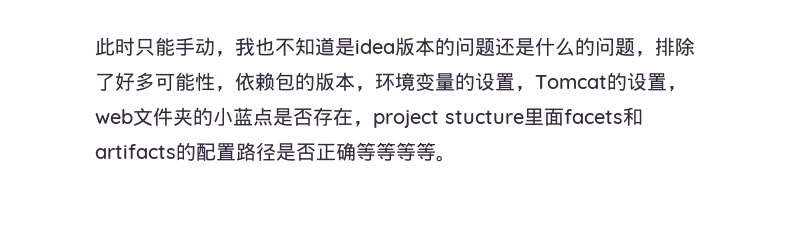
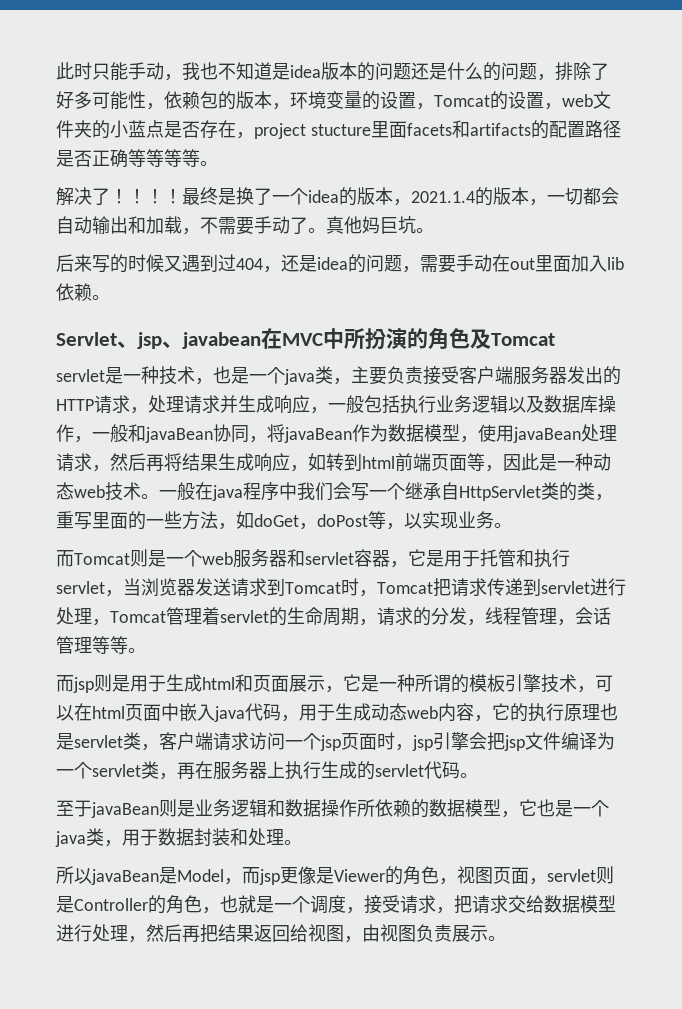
(456, 158) none -> [56,187,619,206] [56,216,434,235] [56,254,624,273] [56,283,110,301] [56,327,555,350] [56,366,621,385] [56,395,616,414] [56,424,617,443] [56,453,611,472] [56,482,613,501] [56,511,512,530] [56,549,570,568] [56,578,626,597] [56,607,611,626] [56,636,146,654] [56,674,613,693] [56,703,618,722] [56,732,615,751] [56,761,478,780] [56,799,609,818] [55,828,302,847] [56,866,614,885] [56,895,616,914] [56,924,506,943] // 解决了！！！！最终是换了一个idea的版本，2021.1.4的版本，一切都会自动输出和加载，不需要手动了。真他妈巨坑。 // 后来写的时候又遇到过404，还是idea的问题，需要手动在out里面加入lib依赖。 // Servlet、jsp、javabean在MVC中所扮演的角色及Tomcat // servlet是一种技术，也是一个java类，主要负责接受客户端服务器发出的HTTP请求，处理请求并生成响应，一般包括执行业务逻辑以及数据库操作，一般和javaBean协同，将javaBean作为数据模型，使用javaBean处理请求，然后再将结果生成响应，如转到html前端页面等，因此是一种动态web技术。一般在java程序中我们会写一个继承自HttpServlet类的类，重写里面的一些方法，如doGet，doPost等，以实现业务。 // 而Tomcat则是一个web服务器和servlet容器，它是用于托管和执行servlet，当浏览器发送请求到Tomcat时，Tomcat把请求传递到servlet进行处理，Tomcat管理着servlet的生命周期，请求的分发，线程管理，会话管理等等。 // 而jsp则是用于生成html和页面展示，它是一种所谓的模板引擎技术，可以在html页面中嵌入java代码，用于生成动态web内容，它的执行原理也是servlet类，客户端请求访问一个jsp页面时，jsp引擎会把jsp文件编译为一个servlet类，再在服务器上执行生成的servlet代码。 // 至于javaBean则是业务逻辑和数据操作所依赖的数据模型，它也是一个java类，用于数据封装和处理。 // 所以javaBean是Model，而jsp更像是Viewer的角色，视图页面，servlet则是Controller的角色，也就是一个调度，接受请求，把请求交给数据模型进行处理，然后再把结果返回给视图，由视图负责展示。

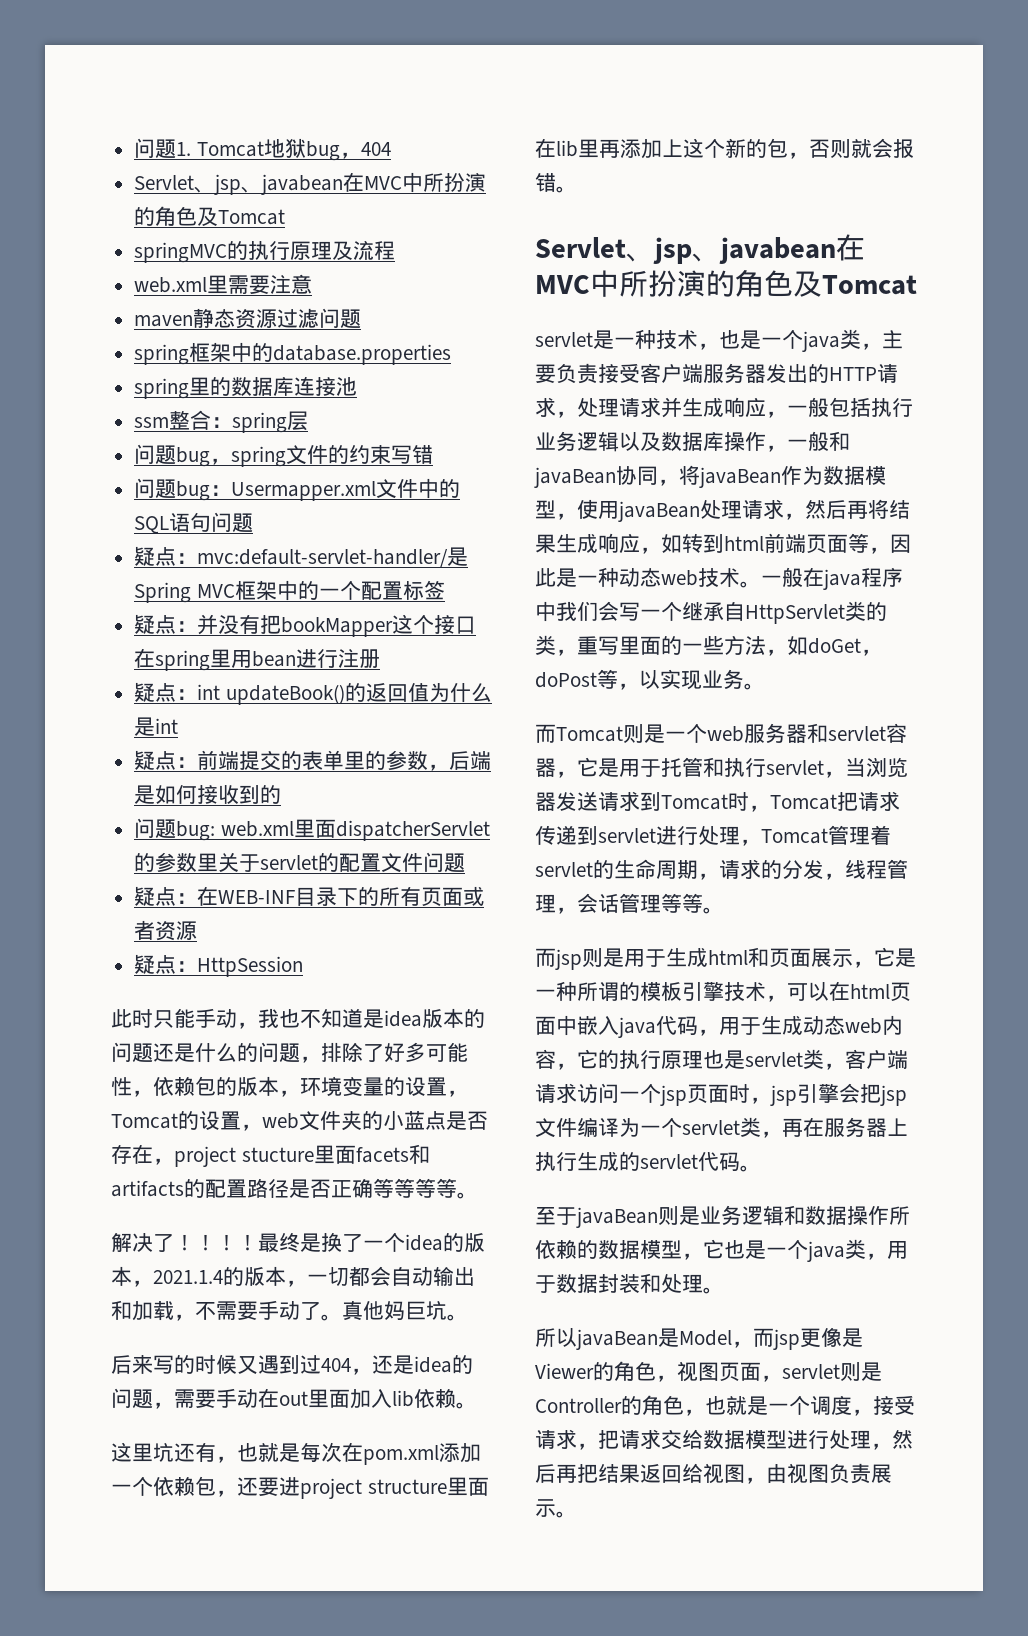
(56, 71) none -> [134,138,391,161] [134,172,487,195] [134,206,286,226] [134,240,396,263] [134,274,313,294] [134,308,362,329] [134,342,452,365] [134,376,358,399] [134,410,309,433] [134,444,434,467] [134,478,461,501] [134,512,254,534] [134,546,469,568] [134,580,445,603] [134,614,477,637] [134,648,381,671] [134,682,492,705] [134,717,179,736] [134,750,492,771] [134,785,282,804] [134,818,490,841] [134,852,466,873] [134,886,485,906] [134,920,198,941] [134,954,304,977] 问题1. Tomcat地狱bug，404 // Servlet、jsp、javabean在MVC中所扮演的角色及Tomcat // springMVC的执行原理及流程 // web.xml里需要注意 // maven静态资源过滤问题 // spring框架中的database.properties // spring里的数据库连接池 // ssm整合：spring层 // 问题bug，spring文件的约束写错 // 问题bug：Usermapper.xml文件中的SQL语句问题 // 疑点：mvc:default-servlet-handler/是Spring MVC框架中的一个配置标签 // 疑点：并没有把bookMapper这个接口在spring里用bean进行注册 // 疑点：int updateBook()的返回值为什么是int // 疑点：前端提交的表单里的参数，后端是如何接收到的 // 问题bug: web.xml里面dispatcherServlet的参数里关于servlet的配置文件问题 // 疑点：在WEB-INF目录下的所有页面或者资源 // 疑点：HttpSession //
(110, 297) none -> [111,1442,481,1465] [111,1476,489,1499] [535,138,914,159] [535,173,577,193] // 这里坑还有，也就是每次在pom.xml添加一个依赖包，还要进project structure里面在lib里再添加上这个新的包，否则就会报错。

